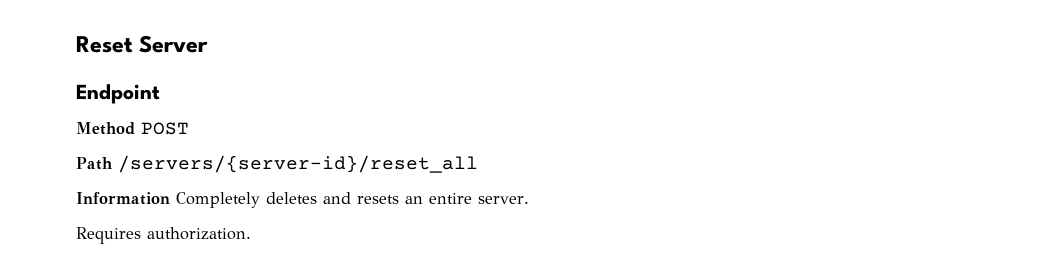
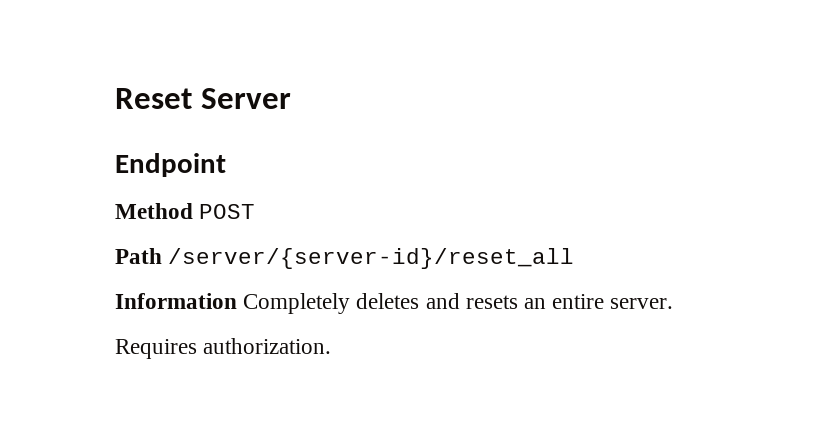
[118,155,478,173] /servers/{server-id}/reset_all -> [168,248,575,269] /server/{server-id}/reset_all

